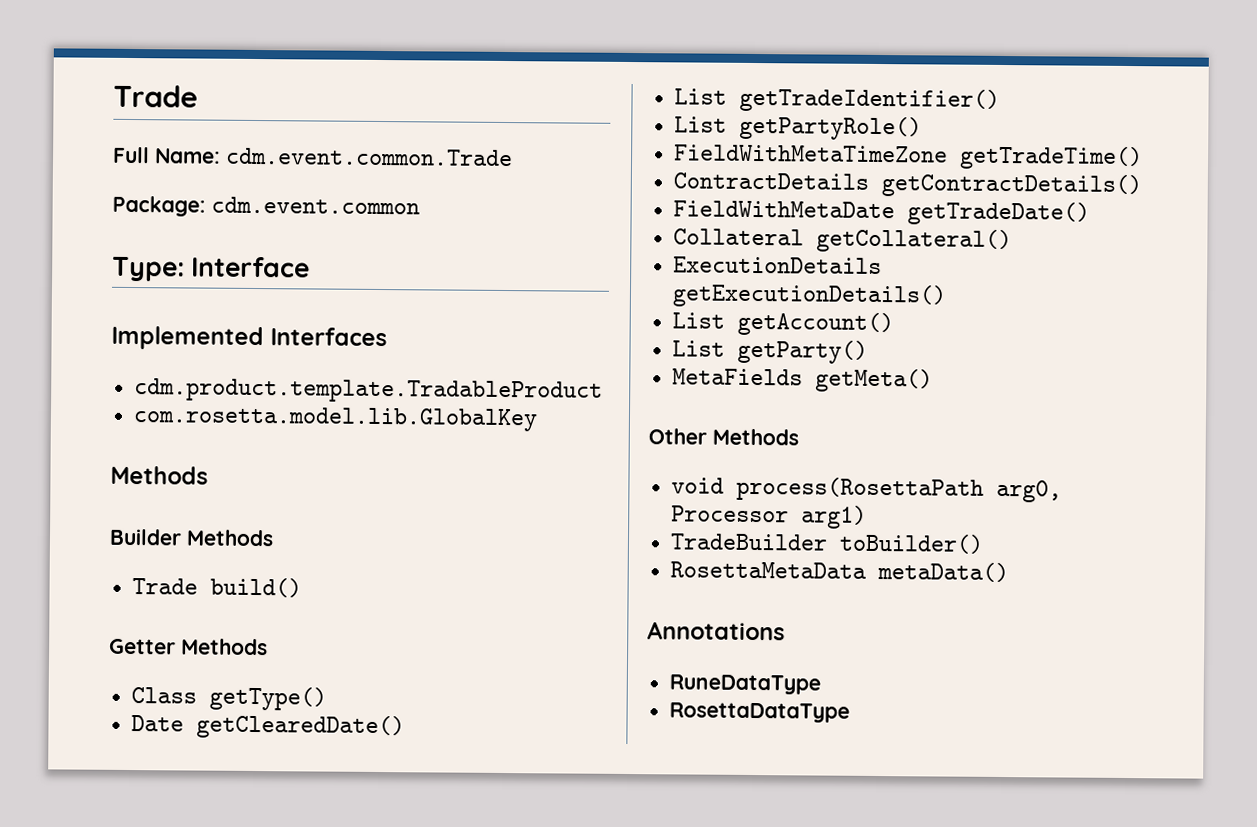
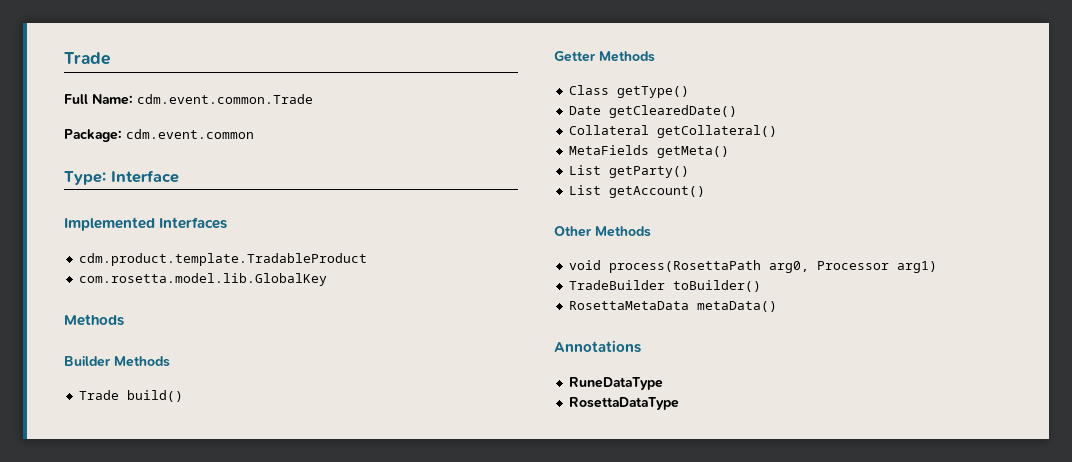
[674,87,1001,113] [674,115,923,141] [674,144,1144,171] [673,172,1143,199] [673,200,1091,226] [673,228,1013,254] [673,256,883,275] [672,283,948,309] [672,311,895,337] List getTradeIdentifier() // List getPartyRole() // FieldWithMetaTimeZone getTradeTime() // ContractDetails getContractDetails() // FieldWithMetaDate getTradeDate() // Collateral getCollateral() // ExecutionDetails getExecutionDetails() // List getAccount() -> [569,125,778,138] [569,145,730,158] Collateral getCollateral() // MetaFields getMeta()
[672,368,934,393] MetaFields getMeta() -> [569,185,706,198] List getAccount()

